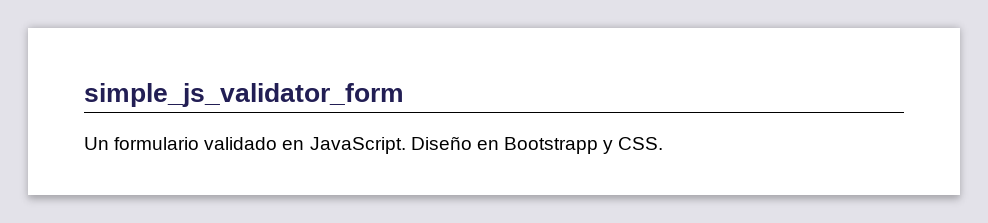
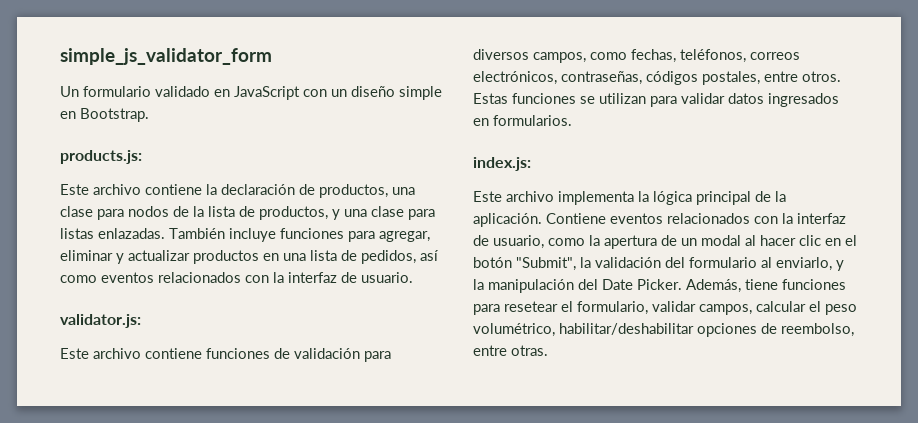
[309,136,664,154] JavaScript. Diseño en Bootstrapp y CSS. -> [234,86,442,100] [60,108,149,122] [60,150,142,164] [60,184,415,198] [60,206,435,220] [60,228,430,242] [60,250,439,264] [60,272,413,283] [60,314,141,328] [60,348,391,362] [473,49,800,63] [473,71,841,85] [473,93,839,107] [473,115,572,126] [473,157,531,171] [473,191,786,205] [473,213,846,227] [473,235,857,249] [473,257,844,271] [473,279,846,293] [473,301,857,315] [473,323,854,337] [473,345,548,356] JavaScript con un diseño simple en Bootstrap. // products.js: // Este archivo contiene la declaración de productos, una clase para nodos de la lista de productos, y una clase para listas enlazadas. También incluye funciones para agregar, eliminar y actualizar productos en una lista de pedidos, así como eventos relacionados con la interfaz de usuario. // validator.js: // Este archivo contiene funciones de validación para diversos campos, como fechas, teléfonos, correos electrónicos, contraseñas, códigos postales, entre otros. Estas funciones se utilizan para validar datos ingresados en formularios. // index.js: // Este archivo implementa la lógica principal de la aplicación. Contiene eventos relacionados con la interfaz de usuario, como la apertura de un modal al hacer clic en el botón "Submit", la validación del formulario al enviarlo, y la manipulación del Date Picker. Además, tiene funciones para resetear el formulario, validar campos, calcular el peso volumétrico, habilitar/deshabilitar opciones de reembolso, entre otras.

